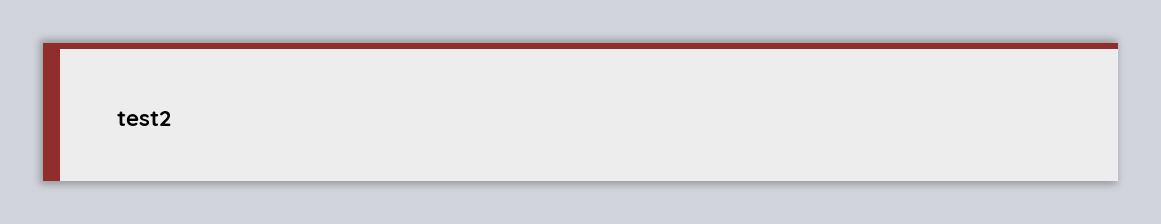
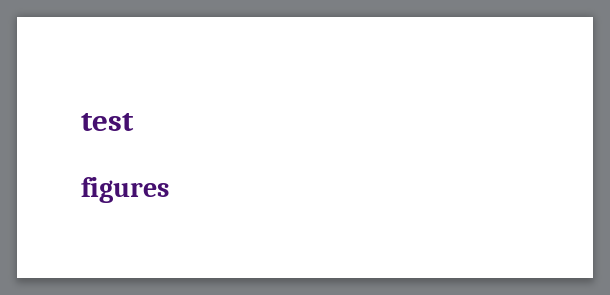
[117,111,171,126] test2 -> [81,113,134,131] [81,177,169,203] test // figures

